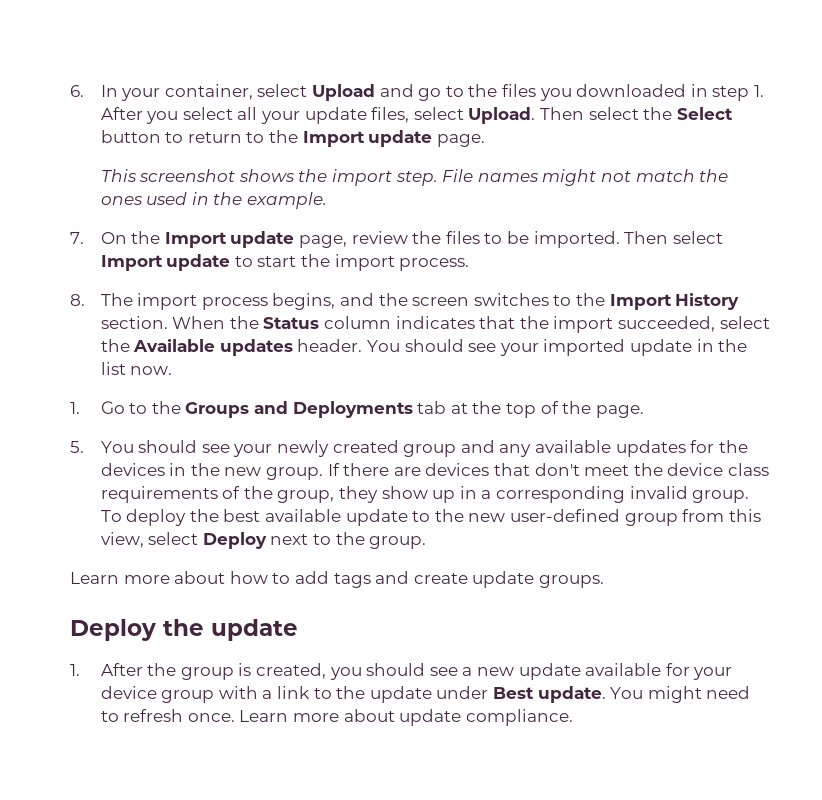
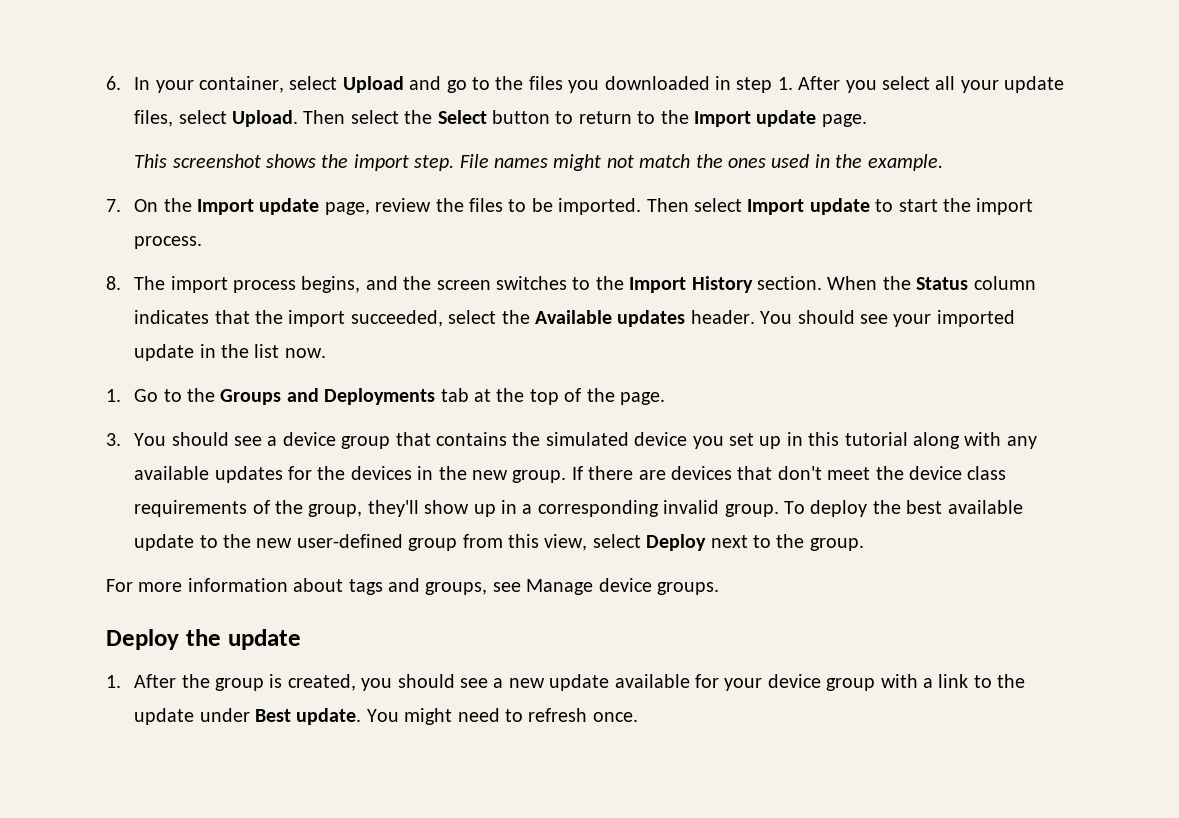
[70,440,495,457] 5. You should see your newly created group and -> [106,432,1002,449] 3. You should see a device group that contains the simulated device you set up in this tutorial along with
[338,486,378,503] they -> [367,500,419,517] they'll
[70,571,535,588] Learn more about how to add tags and create update -> [106,578,652,595] For more information about tags and groups, see Manage device
[239,709,573,726] Learn more about update compliance. -> (638, 717) none

